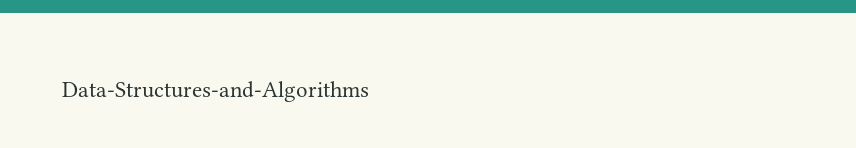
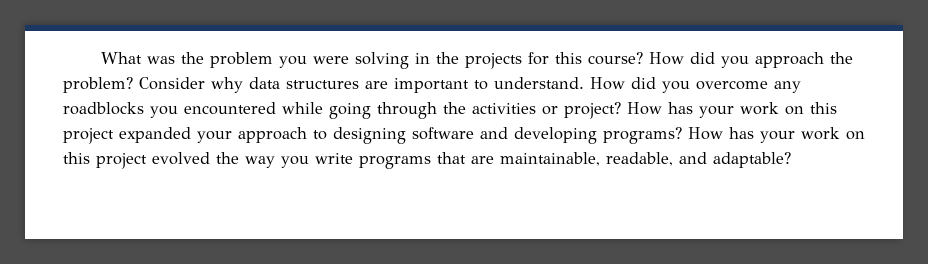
[62,81,369,102] Data-Structures-and-Algorithms -> [100,52,853,69] [63,77,801,93] [63,102,837,119] [63,127,865,144] [63,152,791,169] What was the problem you were solving in the projects for this course? How did you approach the problem? Consider why data structures are important to understand. How did you overcome any roadblocks you encountered while going through the activities or project? How has your work on this project expanded your approach to designing software and developing programs? How has your work on this project evolved the way you write programs that are maintainable, readable, and adaptable?

